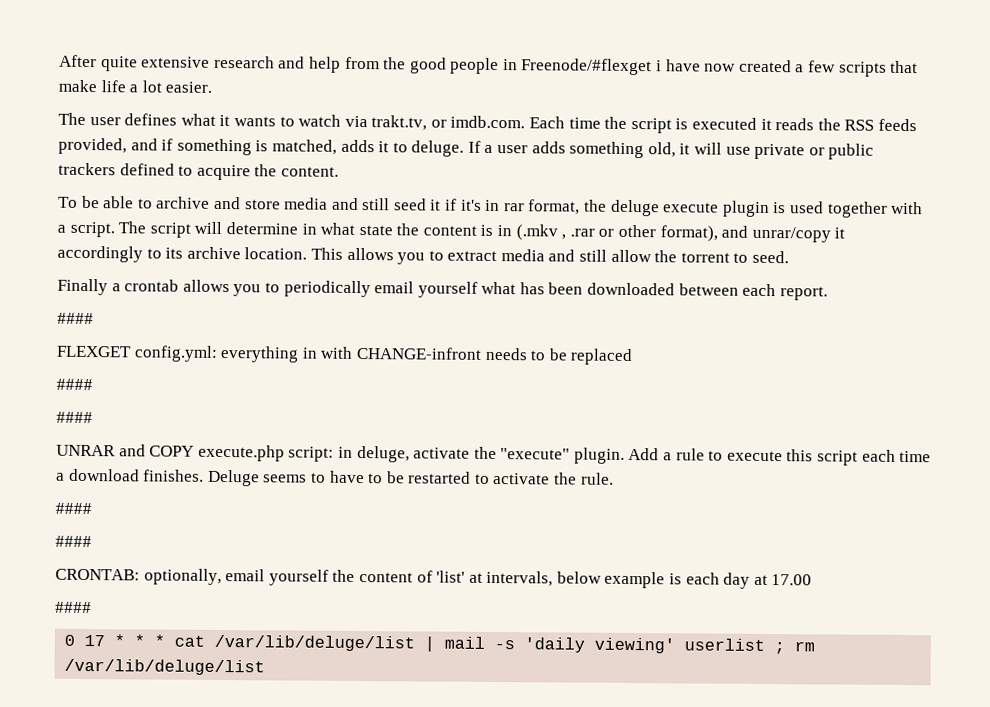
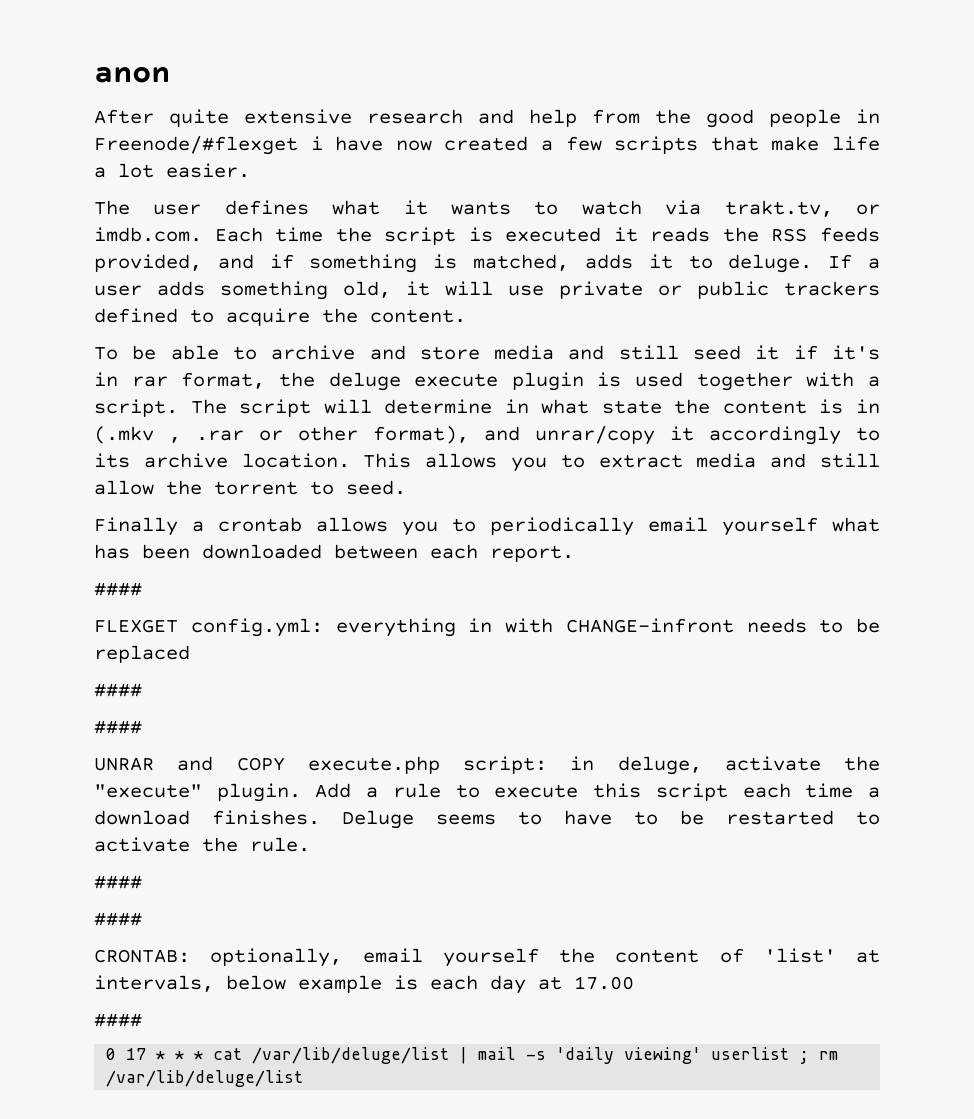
(59, 61) none -> [94,67,170,83] anon //

